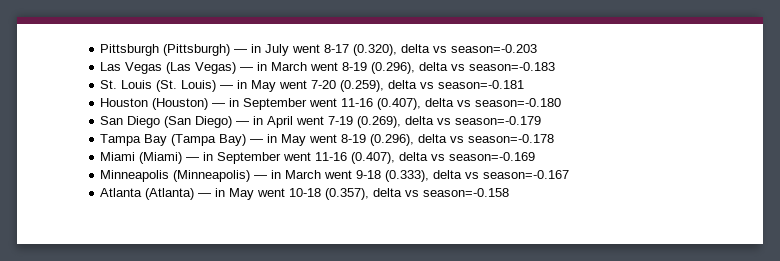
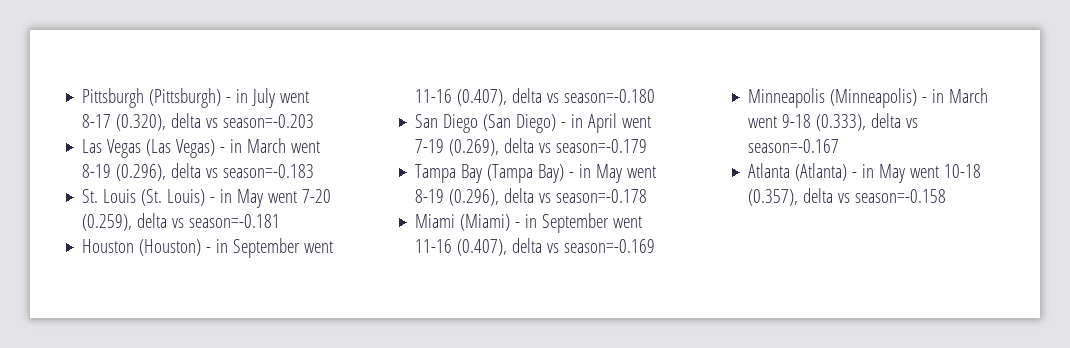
[234,49,248,53] — -> [226,97,232,103] -
[240,67,254,71] — -> [220,147,226,153] -
[220,85,234,89] — -> [210,197,216,203] -
[212,103,226,107] — -> [206,247,212,253] -
[236,121,250,125] — -> [561,122,567,128] -
[250,139,264,143] — -> [569,172,575,178] -
[186,157,200,161] — -> [515,222,521,228] -
[254,175,268,179] — -> [922,97,928,103] -
[198,193,212,197] — -> [852,172,858,178] -

